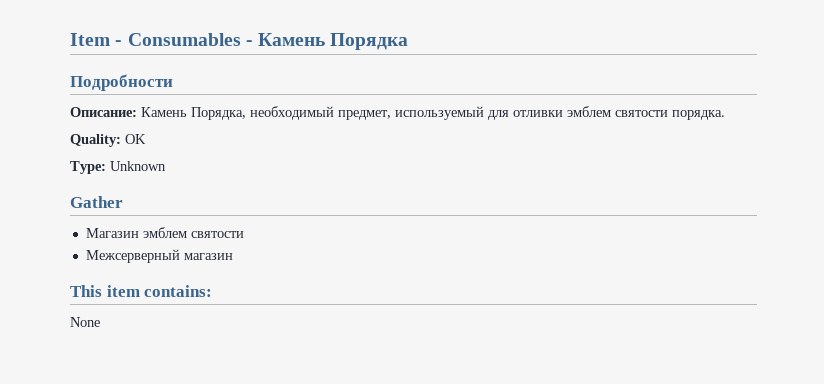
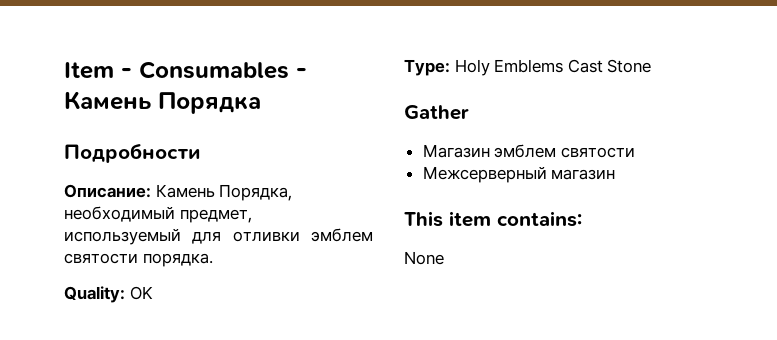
[110,161,166,171] Unknown -> [454,59,652,76] Holy Emblems Cast Stone

